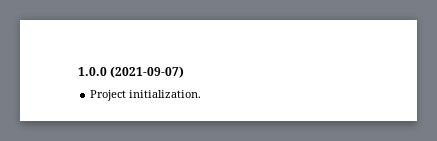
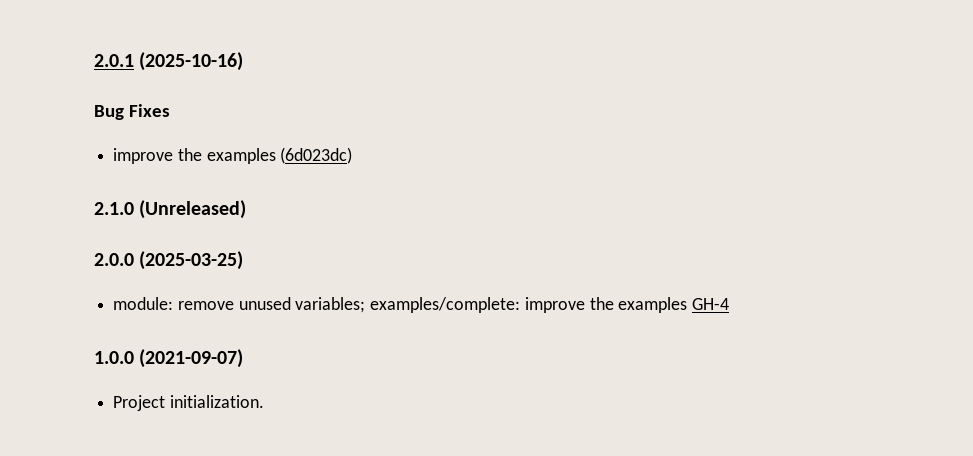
(78, 71) none -> [94,52,244,71] [94,104,170,120] [113,147,353,164] [94,200,247,219] [94,251,244,270] [113,297,730,313] 2.0.1 (2025-10-16) // Bug Fixes // improve the examples (6d023dc) // 2.1.0 (Unreleased) // 2.0.0 (2025-03-25) // module: remove unused variables; examples/complete: improve the examples GH-4 //

